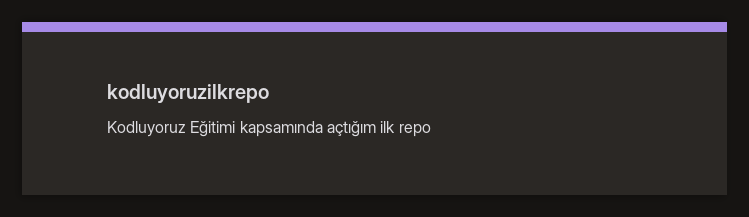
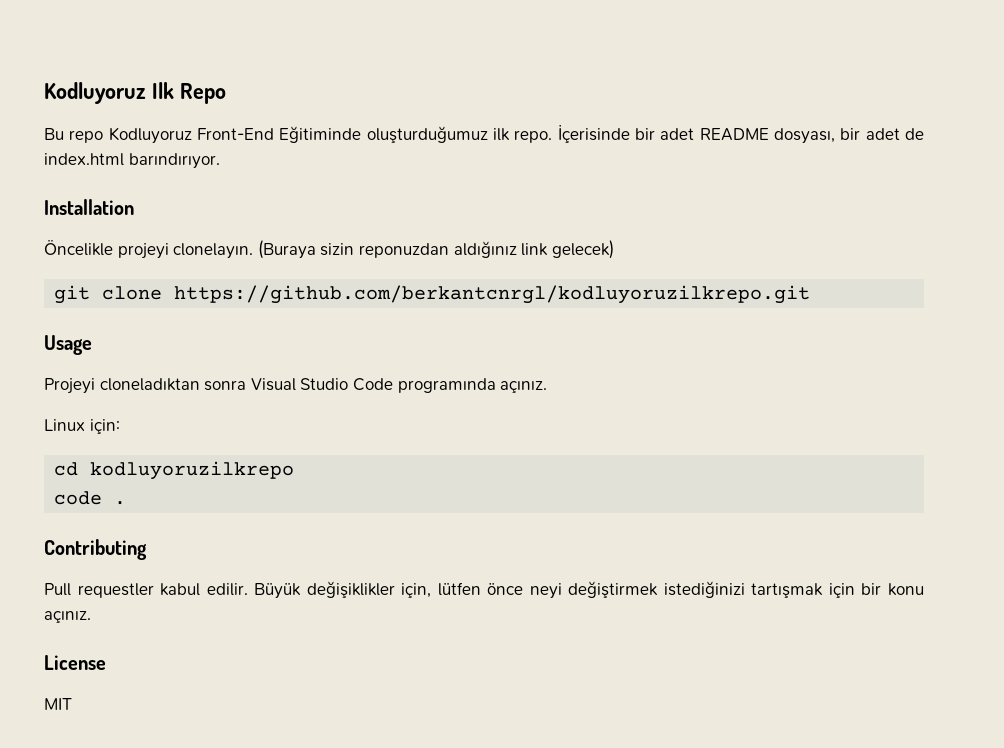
[107,84,269,104] [107,121,431,137] kodluyoruzilkrepo // Kodluyoruz Eğitimi kapsamında açtığım ilk repo -> [44,82,226,104] [44,125,925,144] [44,153,220,169] [44,199,134,215] [44,240,614,259] [54,285,811,304] [44,335,92,355] [44,378,548,394] [44,419,120,434] [54,461,295,480] [54,491,127,505] [44,539,147,560] [44,581,924,599] [44,611,91,623] [44,655,106,670] [44,698,72,710] Kodluyoruz Ilk Repo // Bu repo Kodluyoruz Front-End Eğitiminde oluşturduğumuz ilk repo. İçerisinde bir adet README dosyası, bir adet de index.html barındırıyor. // Installation // Öncelikle projeyi clonelayın. (Buraya sizin reponuzdan aldığınız link gelecek) // git clone https://github.com/berkantcnrgl/kodluyoruzilkrepo.git // Usage // Projeyi cloneladıktan sonra Visual Studio Code programında açınız. // Linux için: // cd kodluyoruzilkrepo // code . // Contributing // Pull requestler kabul edilir. Büyük değişiklikler için, lütfen önce neyi değiştirmek istediğinizi tartışmak için bir konu açınız. // License // MIT

